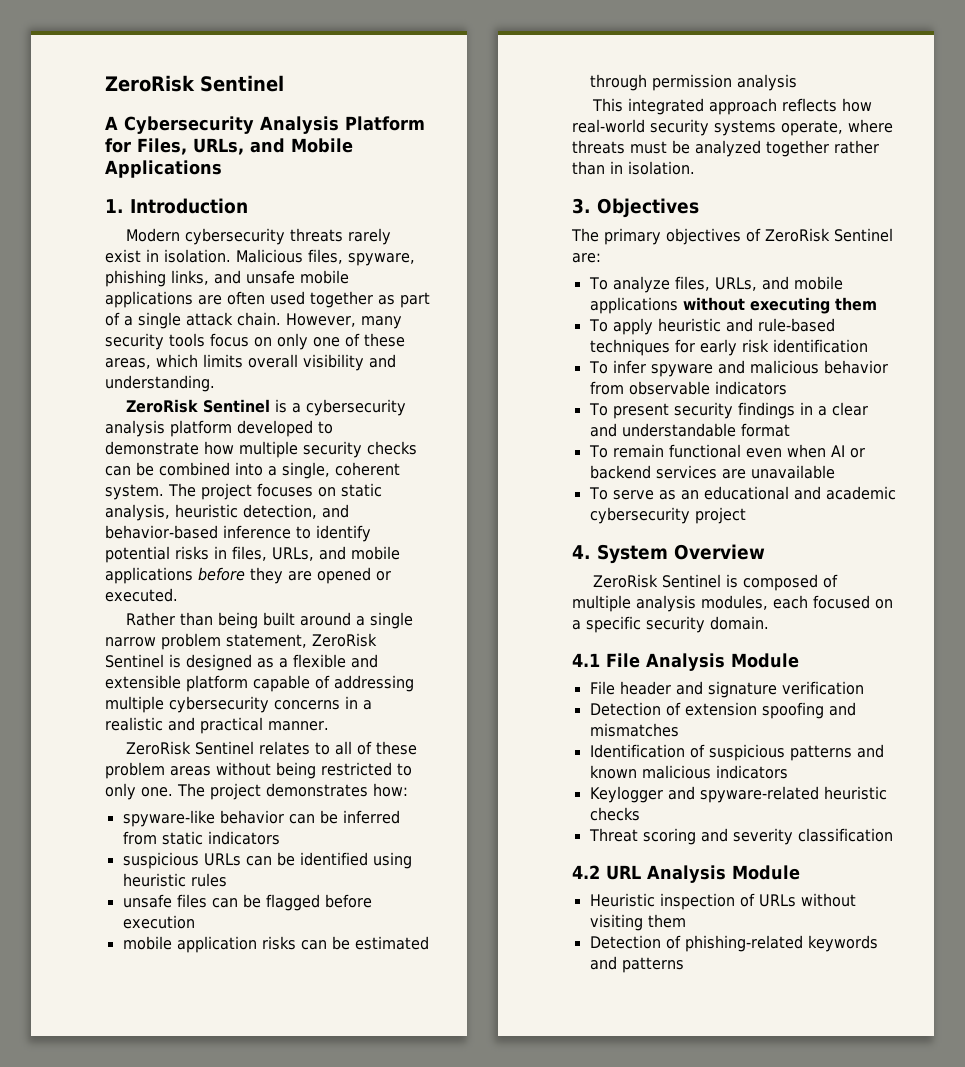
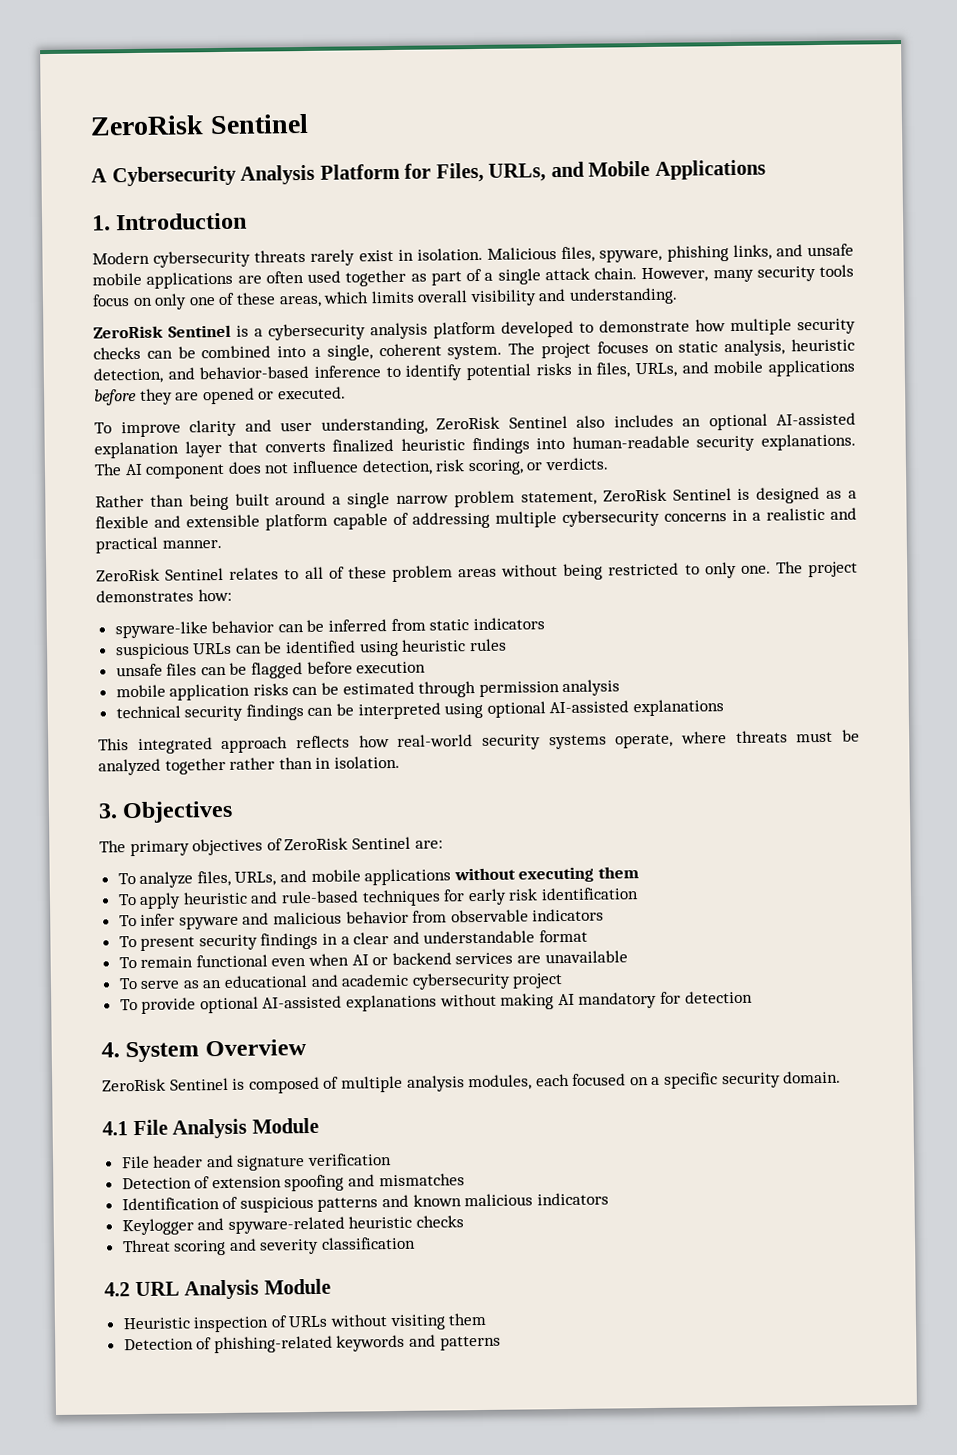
(178, 595) none -> [94,412,856,438] [94,433,856,459] [94,457,608,479] // To improve clarity and user understanding, ZeroRisk Sentinel also includes an optional AI-assisted explanation layer that converts finalized heuristic findings into human-readable security explanations. The AI component does not influence detection, risk scoring, or verdicts.
(797, 82) none -> [115,699,725,722] // technical security findings can be interpreted using optional AI-assisted explanations
(746, 515) none -> [119,990,753,1014] // To provide optional AI-assisted explanations without making AI mandatory for detection

